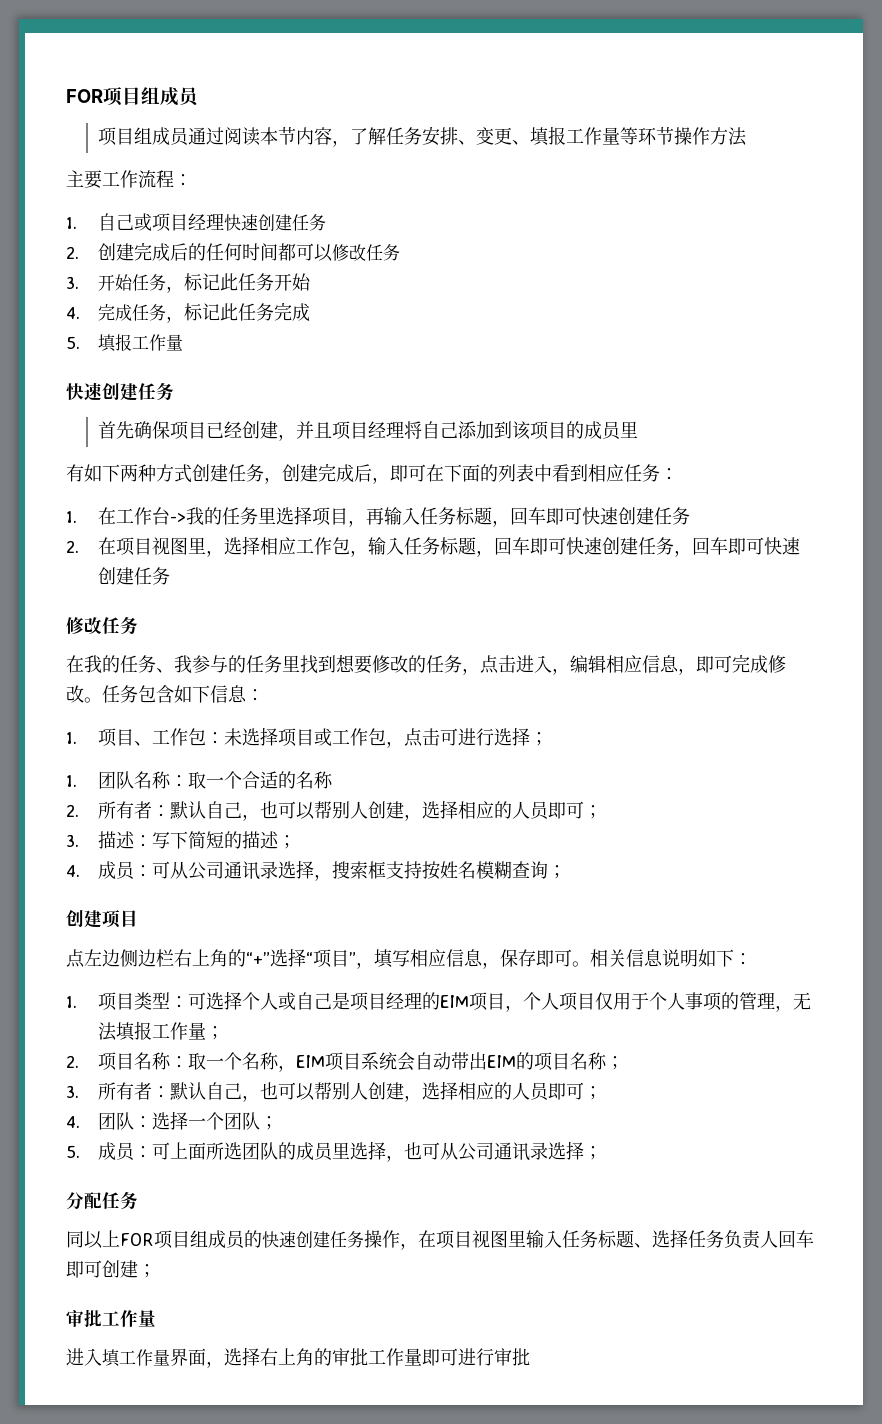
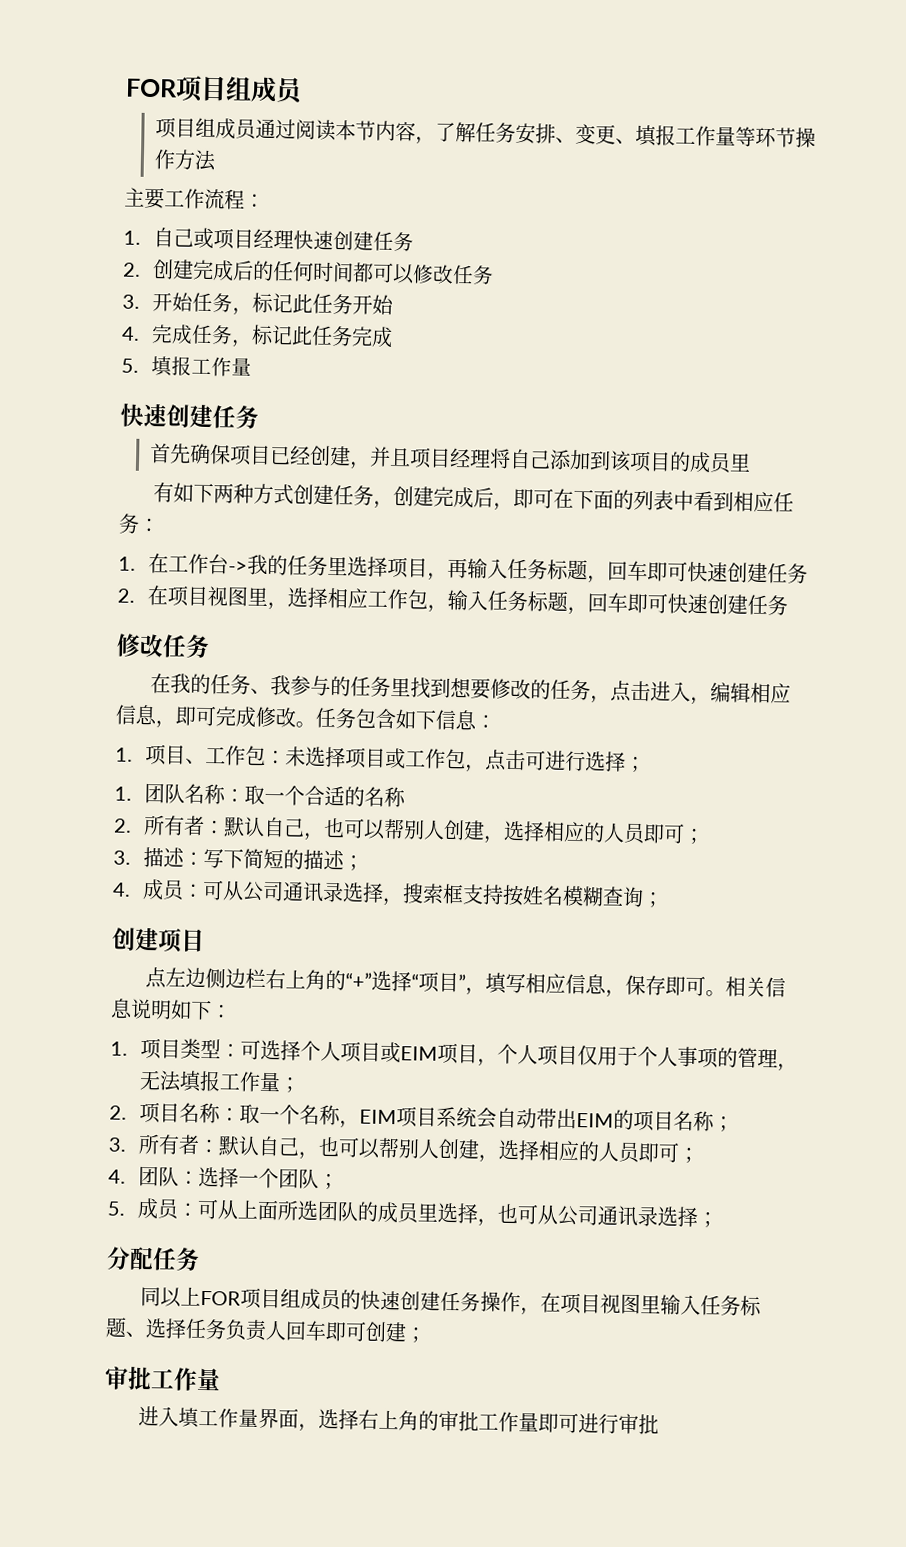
[674,537,801,557] [98,567,171,585] ，回车即可快速创建任务 -> (788, 605) none
[278,992,441,1011] 或自己是项目经理的 -> [339,1041,401,1064] 项目或
(171, 1151) none -> [216,1199,239,1220] 从

